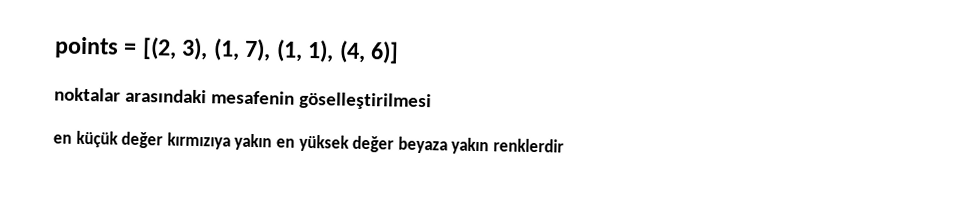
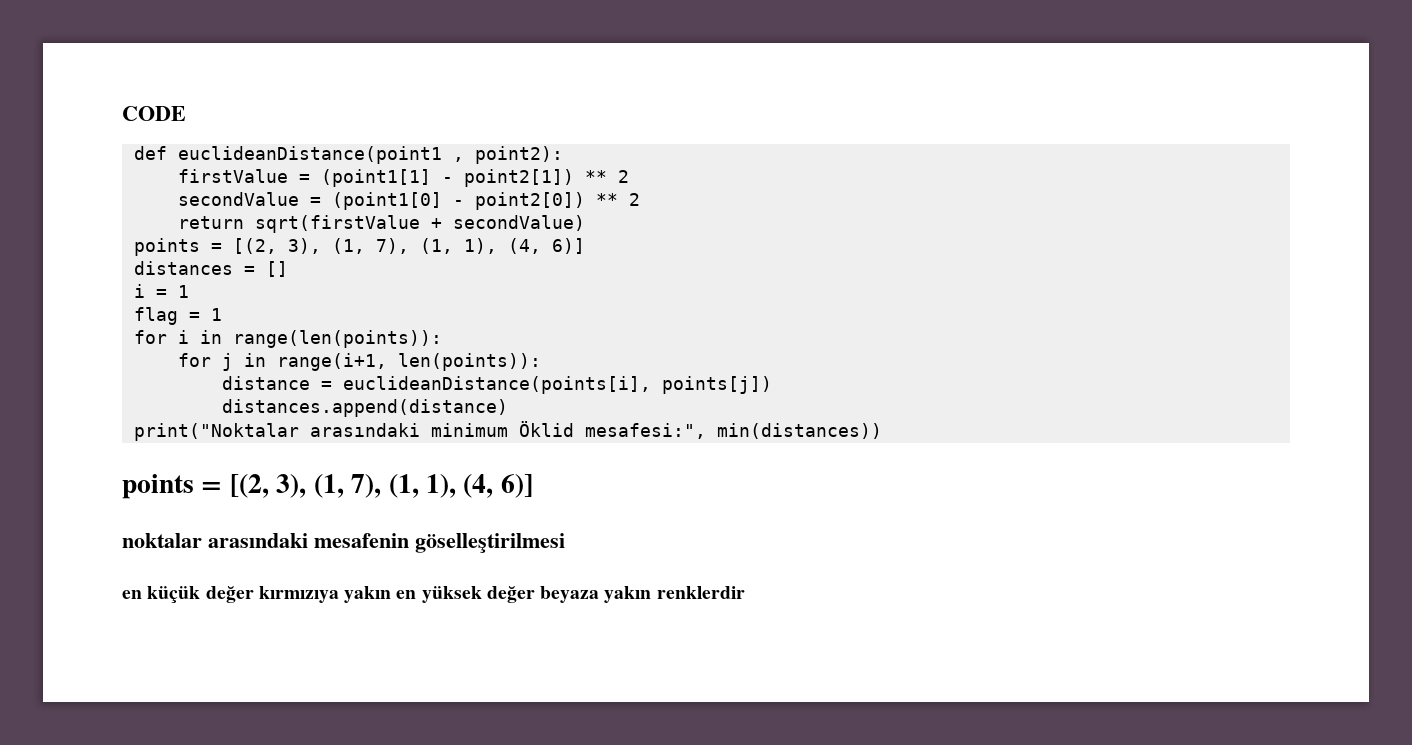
(54, 47) none -> [122,106,186,121] [133,146,563,164] [177,169,629,187] [177,192,640,210] [177,215,585,233] [133,238,585,256] [133,261,288,277] [133,284,189,298] [133,307,222,325] [133,330,442,348] [177,353,541,371] [221,376,772,394] [221,399,508,417] [133,421,882,441] CODE // def euclideanDistance(point1 , point2): // firstValue = (point1[1] - point2[1]) ** 2 // secondValue = (point1[0] - point2[0]) ** 2 // return sqrt(firstValue + secondValue) // points = [(2, 3), (1, 7), (1, 1), (4, 6)] // distances = [] // i = 1 // flag = 1 // for i in range(len(points)): // for j in range(i+1, len(points)): // distance = euclideanDistance(points[i], points[j]) // distances.append(distance) // print("Noktalar arasındaki minimum Öklid mesafesi:", min(distances)) //

